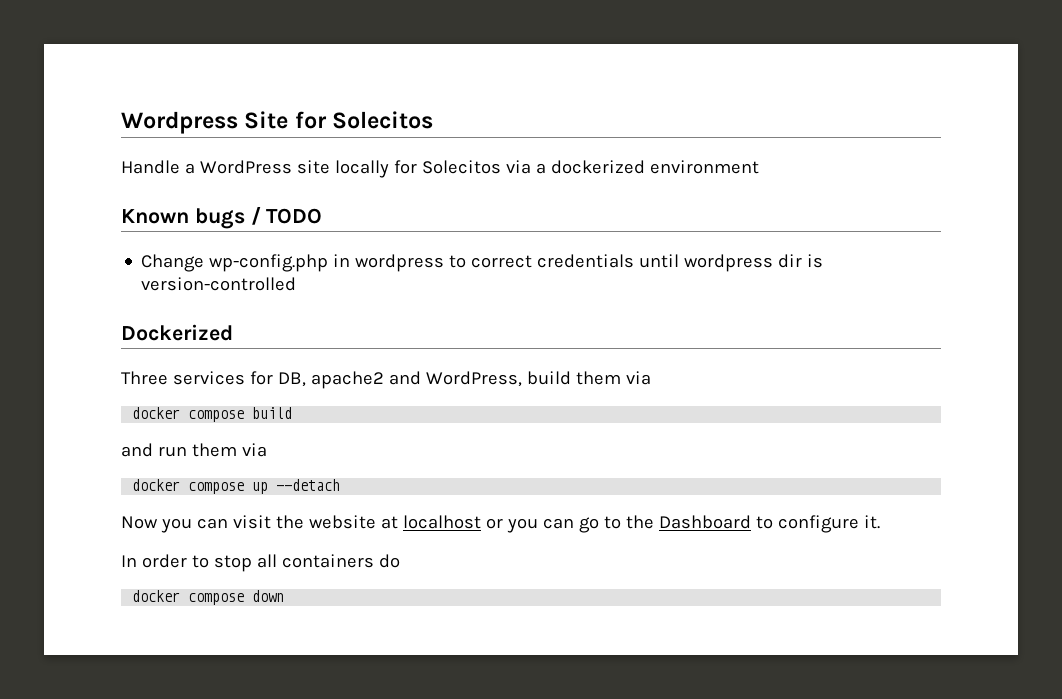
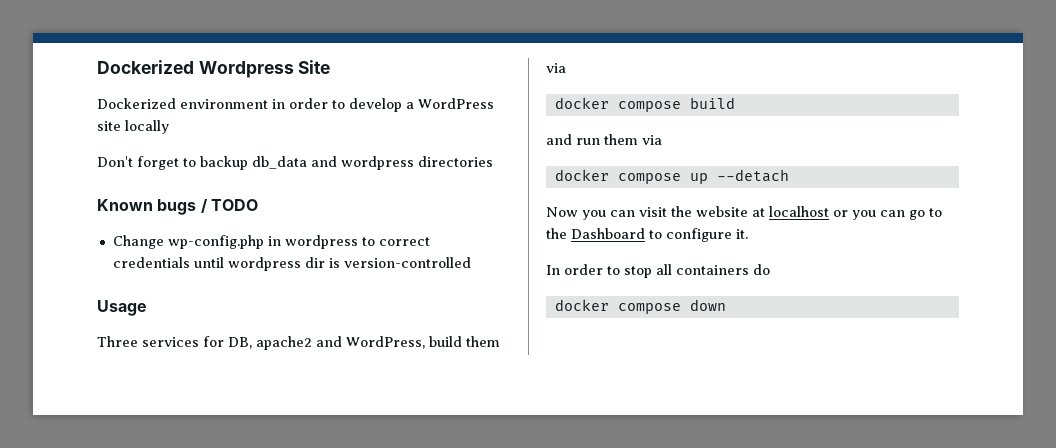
(121, 122) none -> [97,60,194,74] Dockerized
[294,111,434,129] [121,160,759,178] for Solecitos // Handle a WordPress site locally for Solecitos via a dockerized environment -> [97,98,494,112] [97,120,169,134] [97,156,493,170] // Dockerized environment in order to develop a WordPress site locally // Don't forget to backup db_data and wordpress directories
[121,324,233,341] Dockerized -> [97,300,147,316] Usage

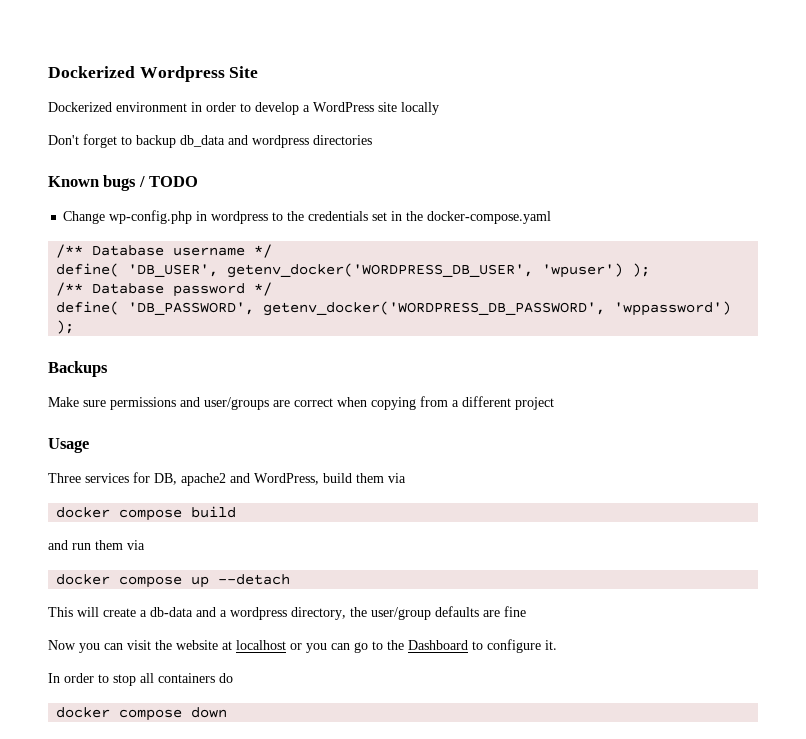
[378,237,430,246] [112,257,471,271] correct credentials until wordpress dir is version-controlled -> [287,211,552,224] [56,244,273,258] [56,263,651,278] [56,282,273,297] [56,301,732,316] [56,320,75,334] [48,361,108,377] [48,396,554,410] the credentials set in the docker-compose.yaml // /** Database username */ // define( 'DB_USER', getenv_docker('WORDPRESS_DB_USER', 'wpuser') ); // /** Database password */ // define( 'DB_PASSWORD', getenv_docker('WORDPRESS_DB_PASSWORD', 'wppassword') ); // Backups // Make sure permissions and user/groups are correct when copying from a different project
(789, 175) none -> [48,606,526,620] // This will create a db-data and a wordpress directory, the user/group defaults are fine

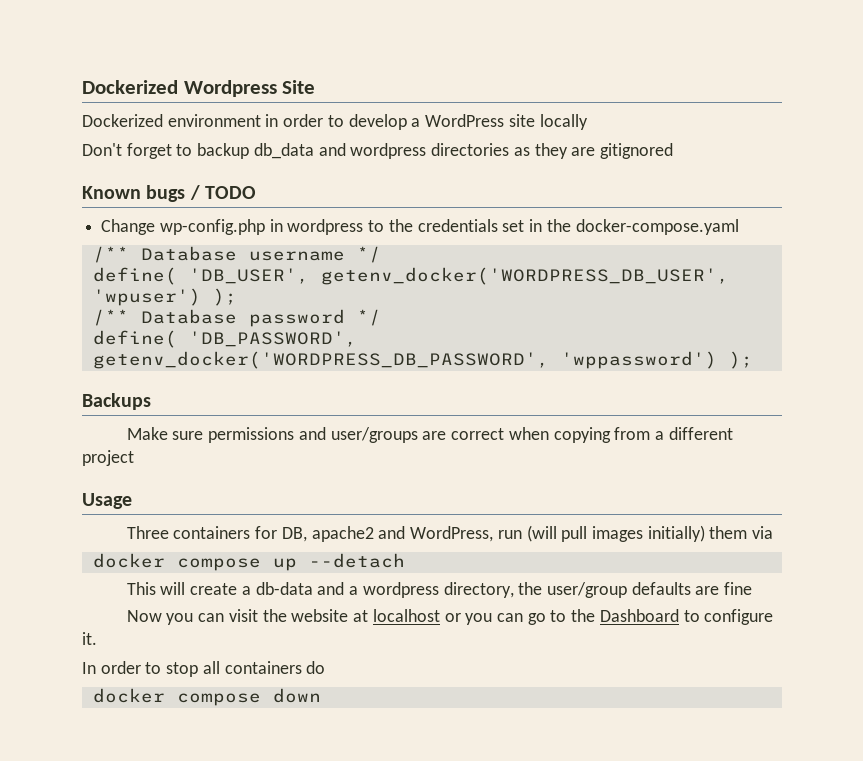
(372, 140) none -> [513,143,673,159] as they are gitignored
[85,473,129,483] services -> [173,526,251,539] containers
[323,473,406,483] [56,506,237,521] [48,540,91,550] build them via // docker compose build // and run -> [497,525,705,542] run (will pull images initially)

